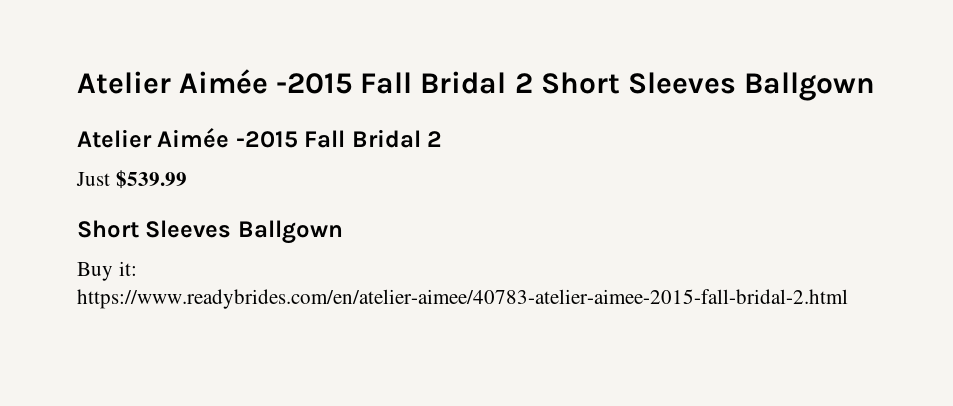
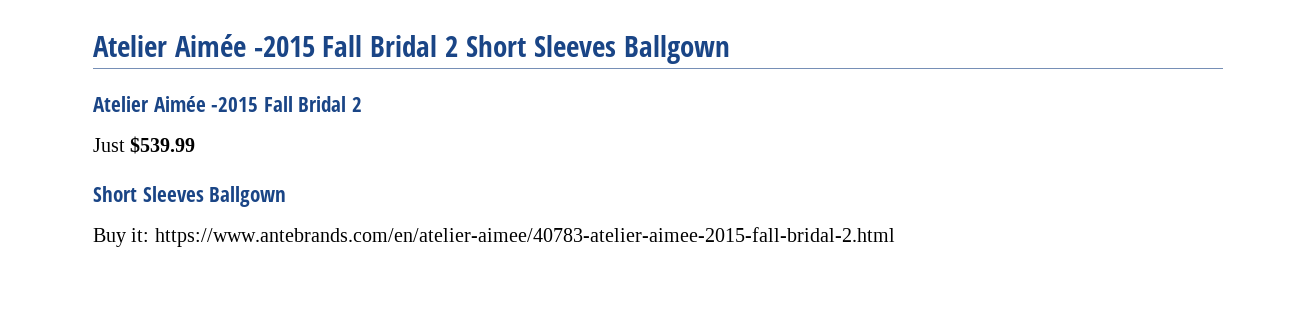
[77,289,848,309] https://www.readybrides.com/en/atelier-aimee/40783-atelier-aimee-2015-fall-bridal-2.html -> [154,227,895,247] https://www.antebrands.com/en/atelier-aimee/40783-atelier-aimee-2015-fall-bridal-2.html

